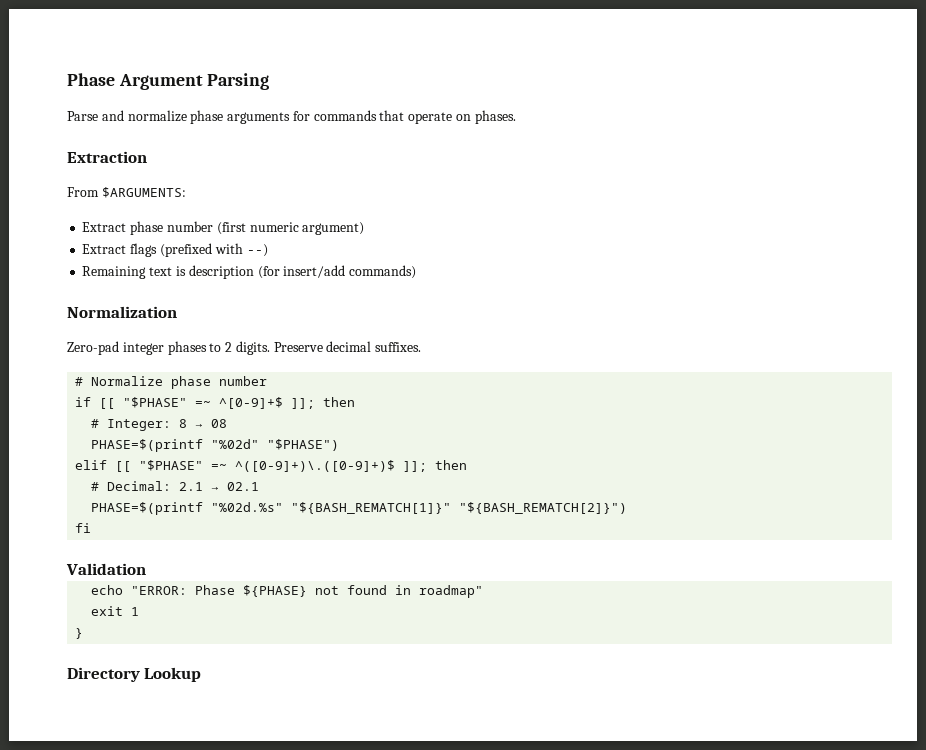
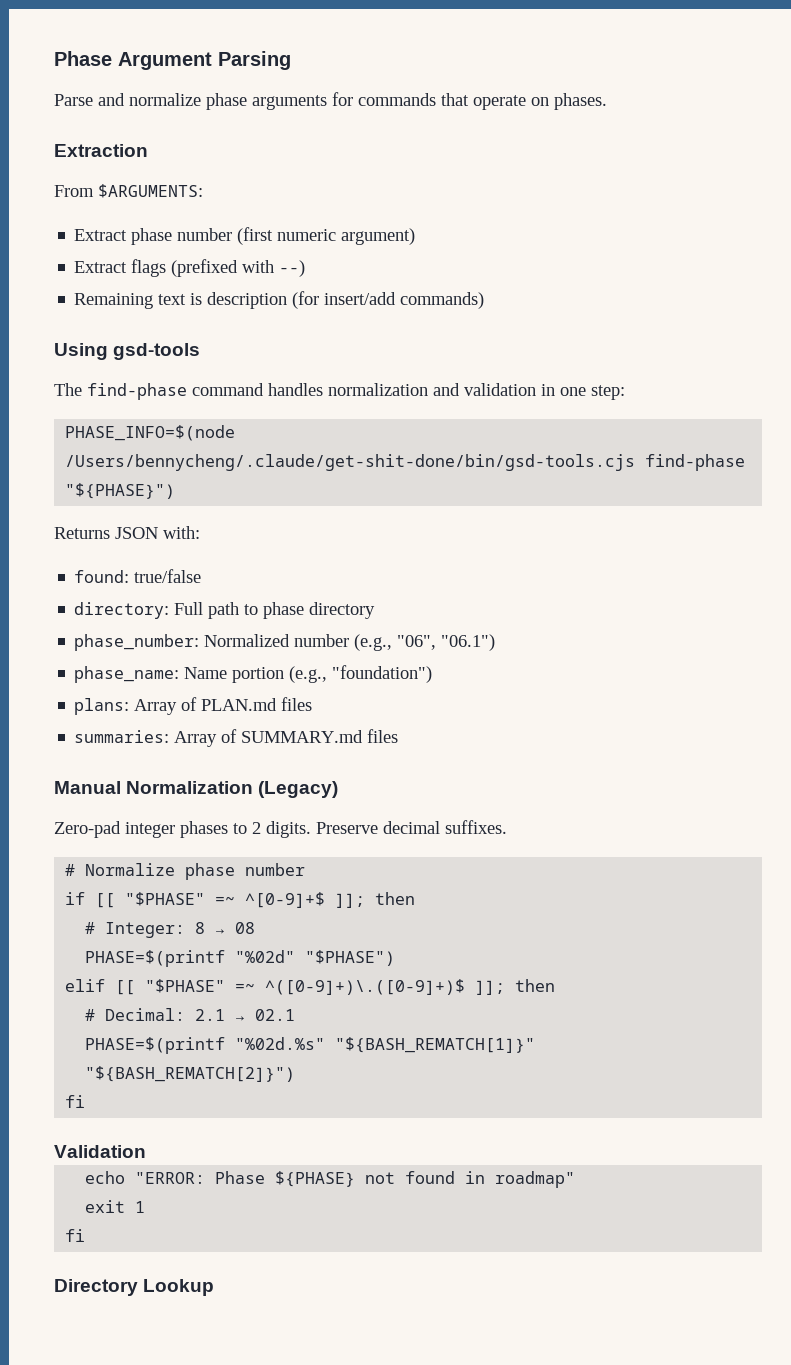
(417, 272) none -> [54,343,201,360] [54,383,625,400] [65,425,236,441] [65,454,746,471] [65,483,176,499] [54,526,200,539] [74,569,202,583] [74,602,376,619] [74,634,496,651] [74,665,433,683] [74,697,313,715] [74,729,399,747] [54,781,121,794] Using gsd-tools // The find-phase command handles normalization and validation in one step: // PHASE_INFO=$(node /Users/bennycheng/.claude/get-shit-done/bin/gsd-tools.cjs find-phase "${PHASE}") // Returns JSON with: // found: true/false // directory: Full path to phase directory // phase_number: Normalized number (e.g., "06", "06.1") // phase_name: Name portion (e.g., "foundation") // plans: Array of PLAN.md files // summaries: Array of SUMMARY.md files // Manual
(177, 312) none -> [258,781,339,798] (Legacy)
[75,628,84,639] } -> [65,1229,86,1242] fi

